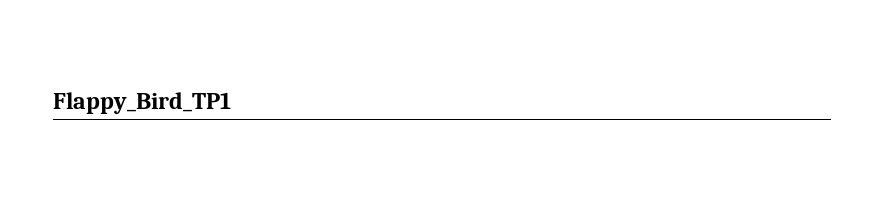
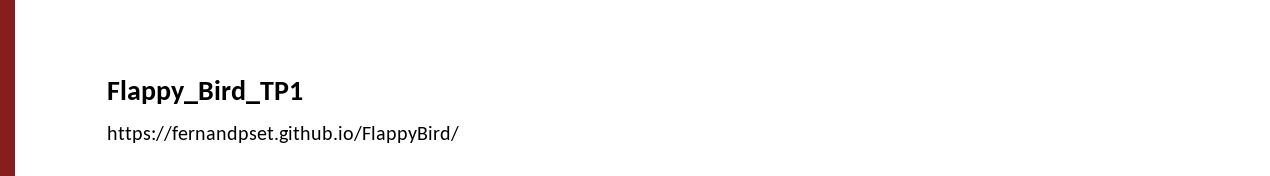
(231, 103) none -> [107,126,459,143] // https://fernandpset.github.io/FlappyBird/

